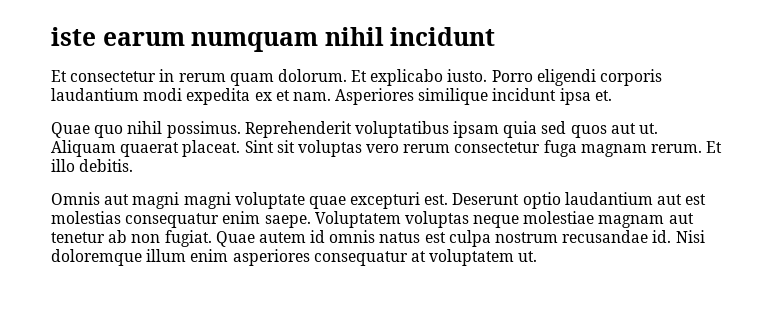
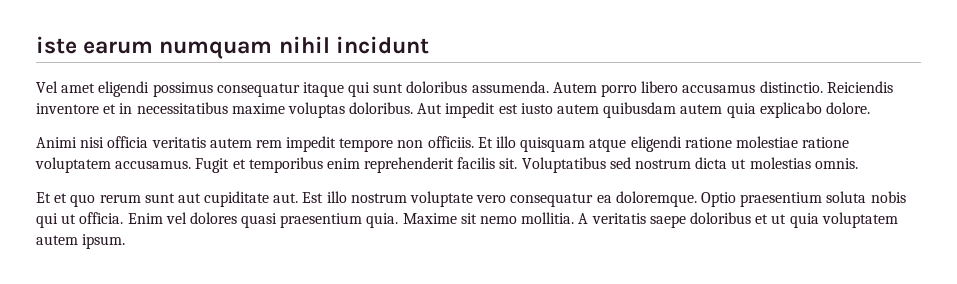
[51,69,663,86] [51,88,612,105] [51,121,659,138] [51,140,723,157] [51,159,134,172] [51,192,707,209] [51,211,694,228] [51,230,705,247] [51,249,538,266] Et consectetur in rerum quam dolorum. Et explicabo iusto. Porro eligendi corporis laudantium modi expedita ex et nam. Asperiores similique incidunt ipsa et. // Quae quo nihil possimus. Reprehenderit voluptatibus ipsam quia sed quos aut ut. Aliquam quaerat placeat. Sint sit voluptas vero rerum consectetur fuga magnam rerum. Et illo debitis. // Omnis aut magni magni voluptate quae excepturi est. Deserunt optio laudantium aut est molestias consequatur enim saepe. Voluptatem voluptas neque molestiae magnam aut tenetur ab non fugiat. Quae autem id omnis natus est culpa nostrum recusandae id. Nisi doloremque illum enim asperiores consequatur at voluptatem ut. -> [36,81,893,97] [36,102,870,118] [36,136,850,152] [35,157,858,173] [36,191,906,207] [36,212,898,228] [36,234,126,249] Vel amet eligendi possimus consequatur itaque qui sunt doloribus assumenda. Autem porro libero accusamus distinctio. Reiciendis inventore et in necessitatibus maxime voluptas doloribus. Aut impedit est iusto autem quibusdam autem quia explicabo dolore. // Animi nisi officia veritatis autem rem impedit tempore non officiis. Et illo quisquam atque eligendi ratione molestiae ratione voluptatem accusamus. Fugit et temporibus enim reprehenderit facilis sit. Voluptatibus sed nostrum dicta ut molestias omnis. // Et et quo rerum sunt aut cupiditate aut. Est illo nostrum voluptate vero consequatur ea doloremque. Optio praesentium soluta nobis qui ut officia. Enim vel dolores quasi praesentium quia. Maxime sit nemo mollitia. A veritatis saepe doloribus et ut quia voluptatem autem ipsum.

